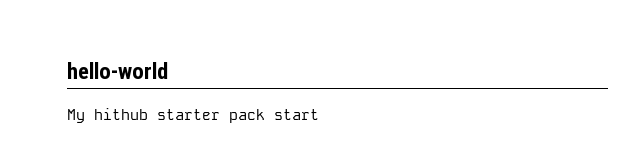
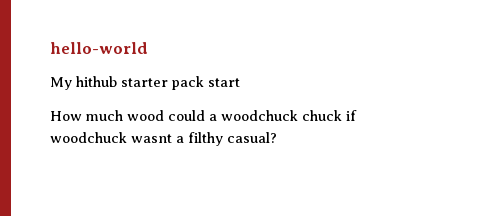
(319, 114) none -> [50,110,357,121] [50,132,277,146] // How much wood could a woodchuck chuck if woodchuck wasnt a filthy casual?

